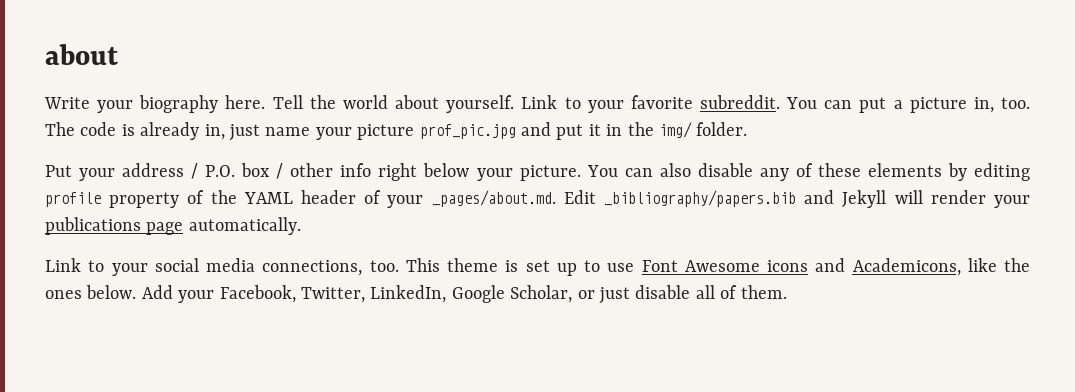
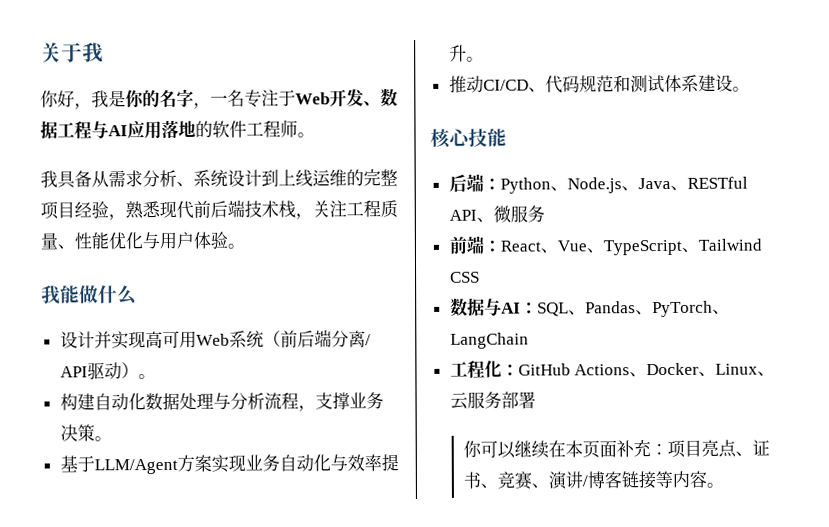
[45,44,118,65] [44,95,1030,113] [45,122,748,141] [45,163,1030,181] [45,190,1031,208] [45,217,301,235] [45,258,1030,276] [45,285,787,304] about // Write your biography here. Tell the world about yourself. Link to your favorite subreddit. You can put a picture in, too. The code is already in, just name your picture prof_pic.jpg and put it in the img/ folder. // Put your address / P.O. box / other info right below your picture. You can also disable any of these elements by editing profile property of the YAML header of your _pages/about.md. Edit _bibliography/papers.bib and Jekyll will render your publications page automatically. // Link to your social media connections, too. This theme is set up to use Font Awesome icons and Academicons, like the ones below. Add your Facebook, Twitter, LinkedIn, Google Scholar, or just disable all of them. -> [40,42,104,63] [40,88,398,110] [40,119,315,140] [40,169,398,189] [40,199,398,221] [40,231,245,250] [41,285,138,305] [59,329,371,350] [59,362,156,380] [59,392,384,412] [59,424,112,442] [59,454,399,475] [448,44,484,62] [448,74,750,94] [430,128,507,148] [448,173,748,194] [448,205,545,223] [448,235,762,256] [449,271,480,283] [449,297,730,318] [449,332,529,349] [449,360,776,379] [449,391,536,410] [462,439,770,459] [462,470,724,490] 关于我 // 你好，我是你的名字，一名专注于Web开发、数据工程与AI应用落地的软件工程师。 // 我具备从需求分析、系统设计到上线运维的完整项目经验，熟悉现代前后端技术栈，关注工程质量、性能优化与用户体验。 // 我能做什么 // 设计并实现高可用Web系统（前后端分离/ API驱动）。 // 构建自动化数据处理与分析流程，支撑业务决策。 // 基于LLM/Agent方案实现业务自动化与效率提升。 // 推动CI/CD、代码规范和测试体系建设。 // 核心技能 // 后端：Python、Node.js、Java、RESTful API、微服务 // 前端：React、Vue、TypeScript、Tailwind CSS // 数据与AI：SQL、Pandas、PyTorch、LangChain // 工程化：GitHub Actions、Docker、Linux、云服务部署 // 你可以继续在本页面补充：项目亮点、证书、竞赛、演讲/博客链接等内容。

